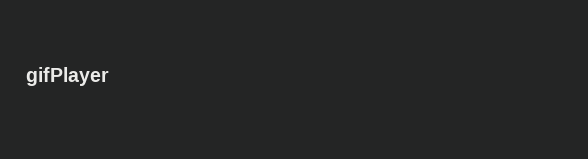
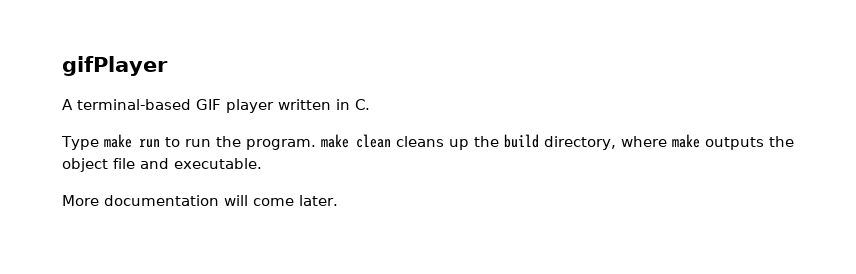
(109, 76) none -> [62,99,370,113] [61,134,795,150] [62,158,262,172] [62,195,338,206] // A terminal-based GIF player written in C. // Type make run to run the program. make clean cleans up the build directory, where make outputs the object file and executable. // More documentation will come later.

